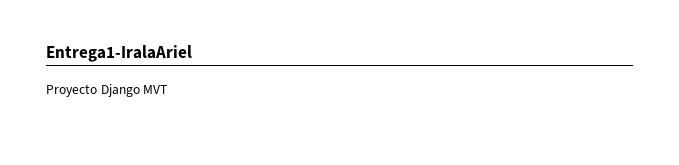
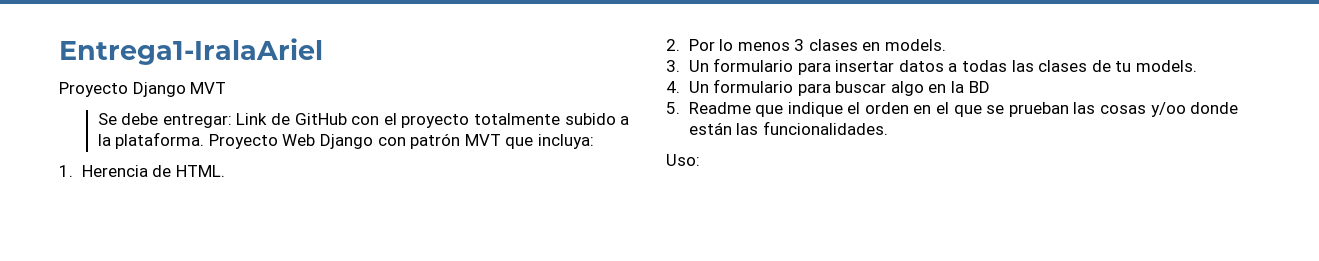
(168, 89) none -> [97,113,630,128] [97,132,595,149] [59,165,225,177] [666,39,947,51] [666,58,1197,75] [666,79,990,96] [666,102,1239,117] [688,121,888,135] [666,154,700,166] // Se debe entregar: Link de GitHub con el proyecto totalmente subido a la plataforma. Proyecto Web Django con patrón MVT que incluya: // 1. Herencia de HTML. // 2. Por lo menos 3 clases en models. // 3. Un formulario para insertar datos a todas las clases de tu models. // 4. Un formulario para buscar algo en la BD // 5. Readme que indique el orden en el que se prueban las cosas y/oo donde están las funcionalidades. // Uso:

